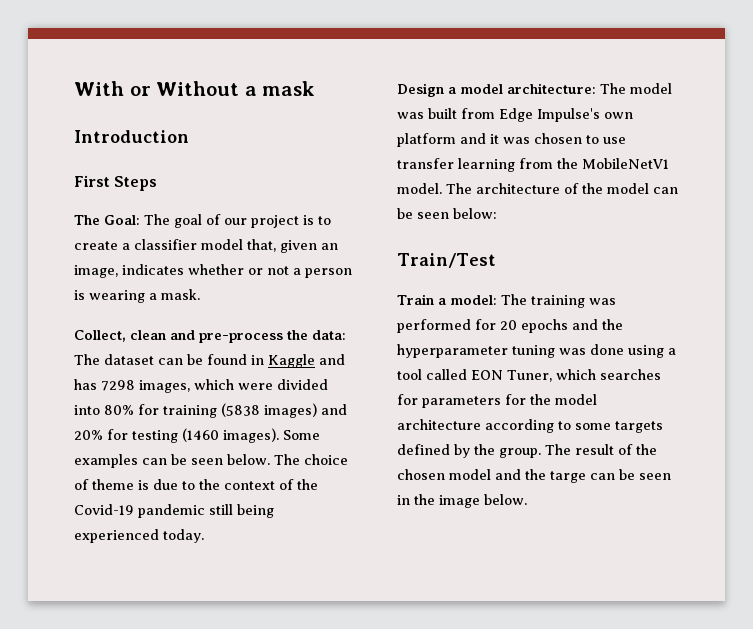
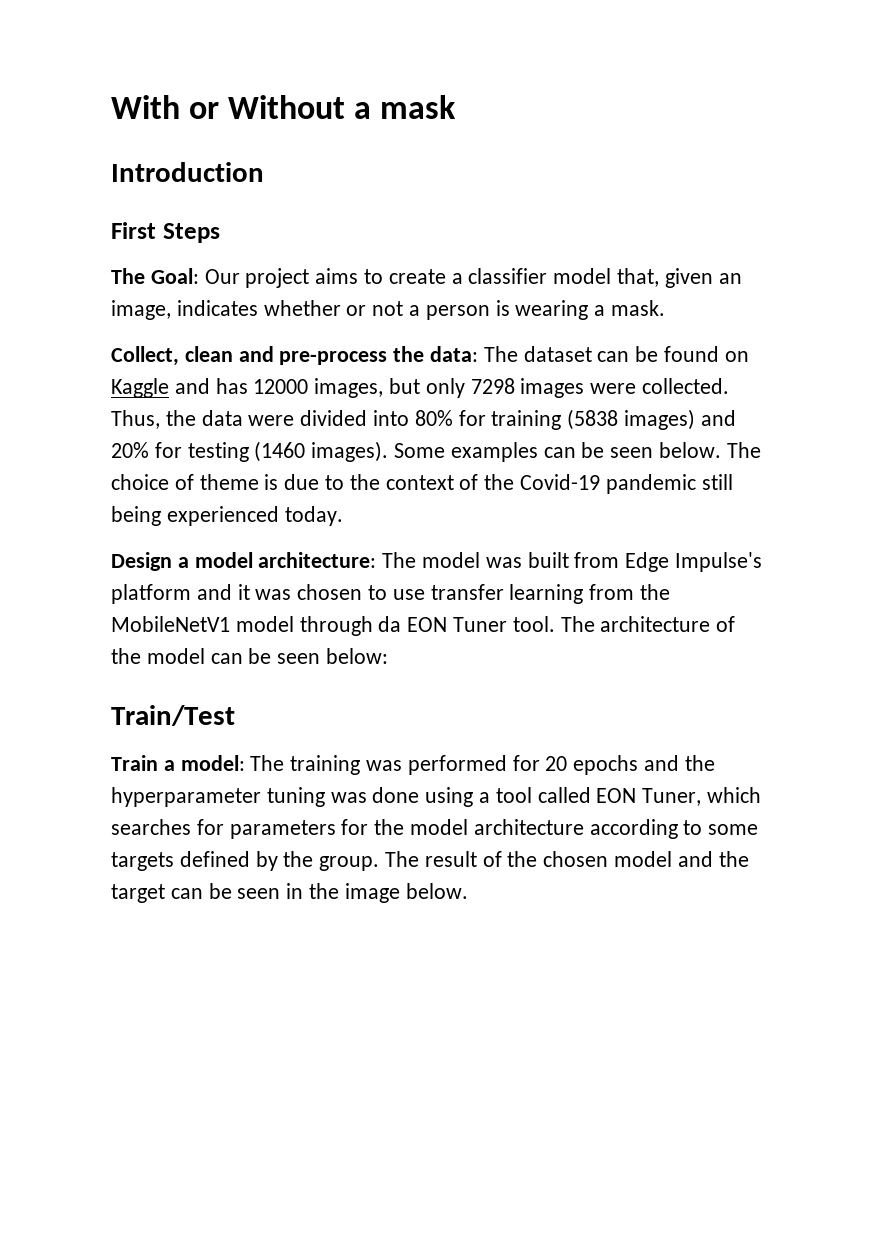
[144,214,314,228] The goal of our project is -> [204,268,359,288] Our project aims
[251,355,264,365] in -> [724,351,749,362] on
[101,379,234,393] 7298 images, which -> [253,378,730,398] [111,410,243,429] 12000 images, but only 7298 images were collected. Thus, the data
[604,112,633,119] own -> (763, 562) none
[397,183,442,194] model. -> [235,616,555,636] model through da EON Tuner tool.
[550,471,586,483] targe -> [111,884,165,903] target

